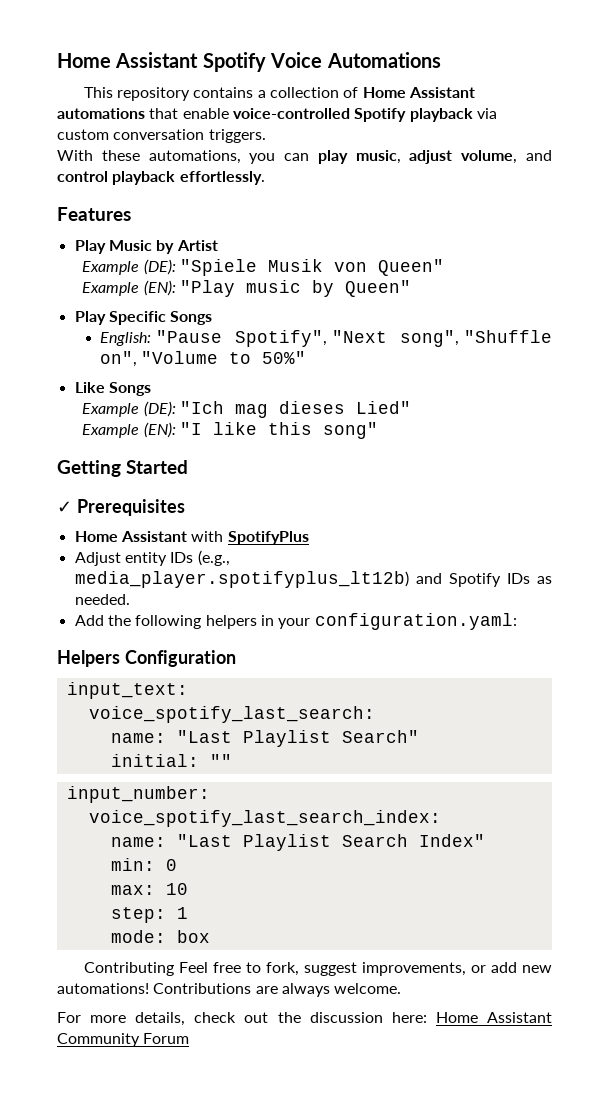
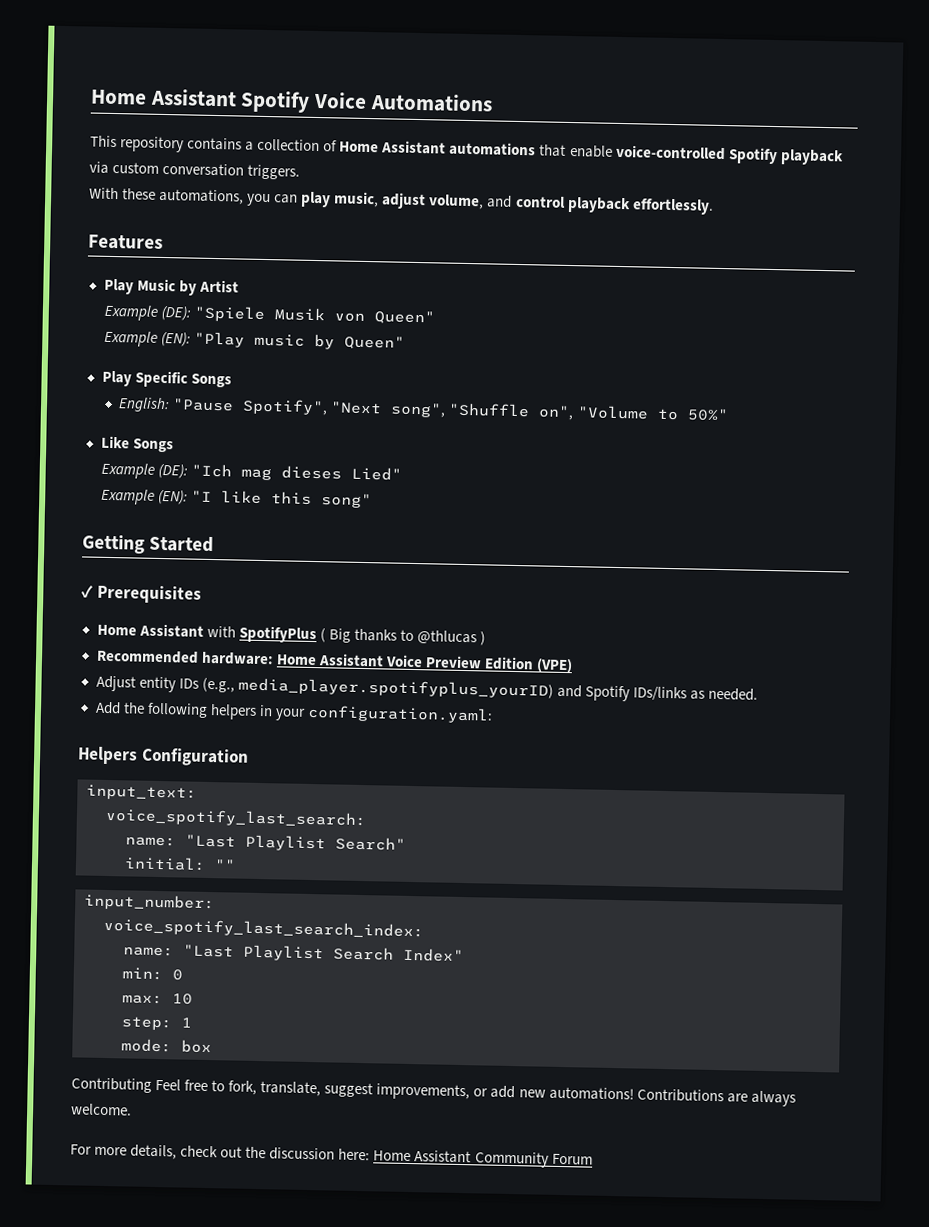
(309, 538) none -> [319,628,486,646] [95,649,573,674] ( Big thanks to @thlucas ) // Recommended hardware: Home Assistant Voice Preview Edition (VPE)
[74,571,409,588] media_player.spotifyplus_lt12b) -> [237,677,554,699] media_player.spotifyplus_yourID)
[506,573,530,584] IDs -> [632,686,687,702] IDs/links
(299, 969) none -> [260,1081,322,1097] translate,

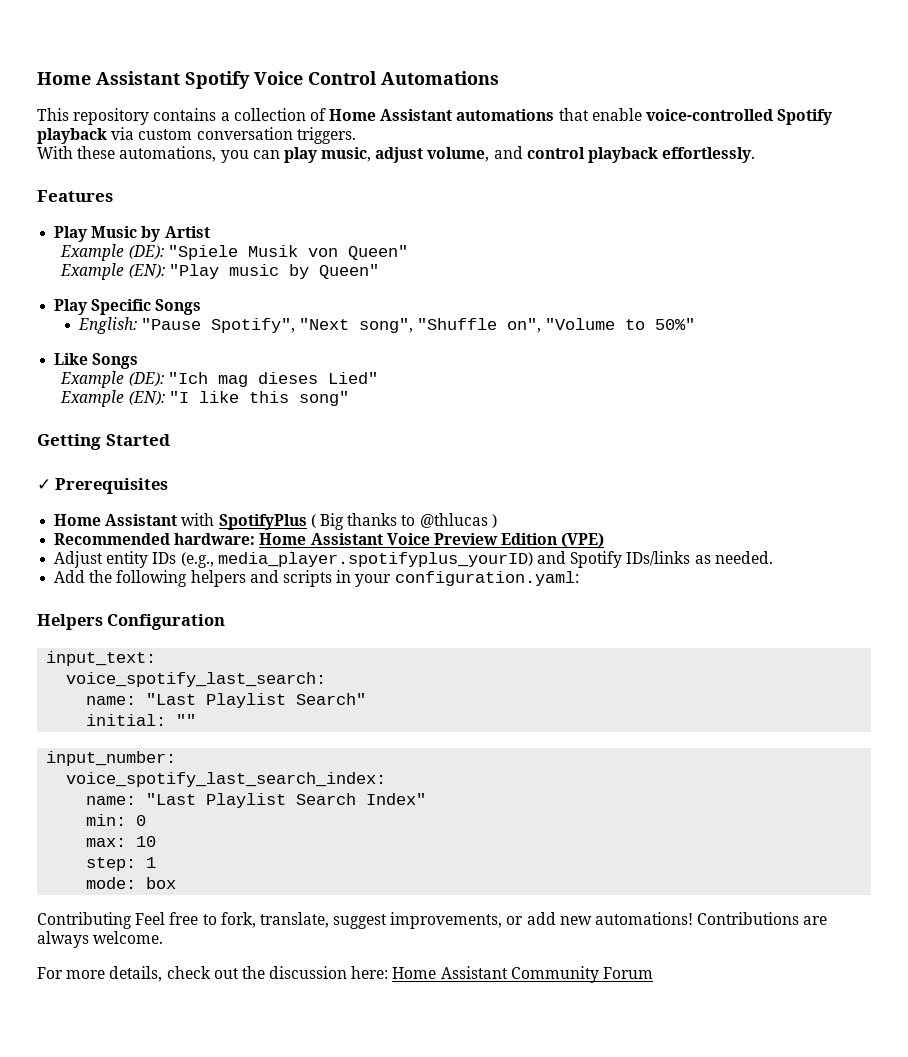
(368, 100) none -> [308,71,377,85] Control
(257, 712) none -> [249,570,332,587] and scripts

